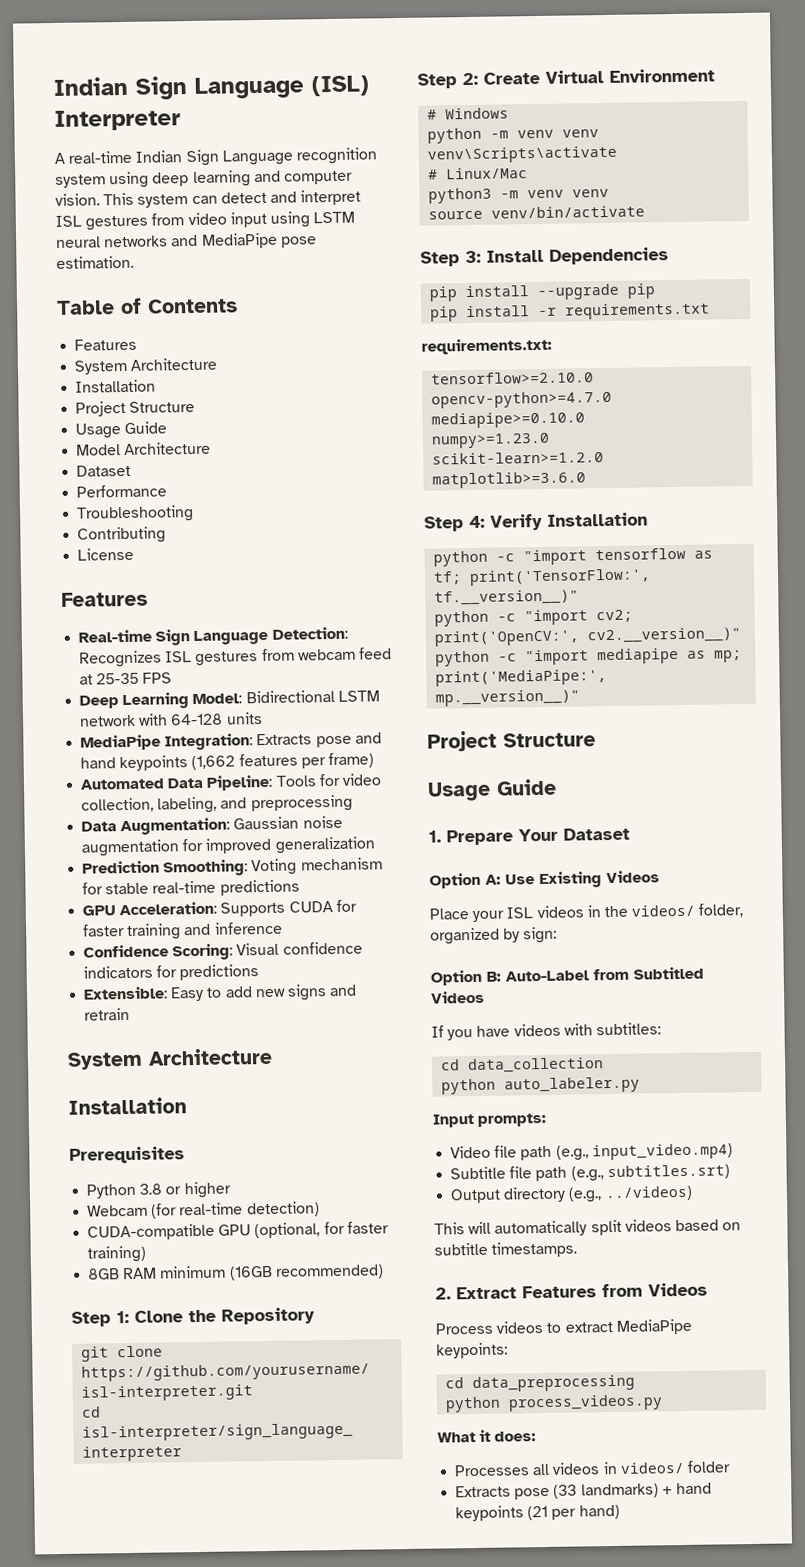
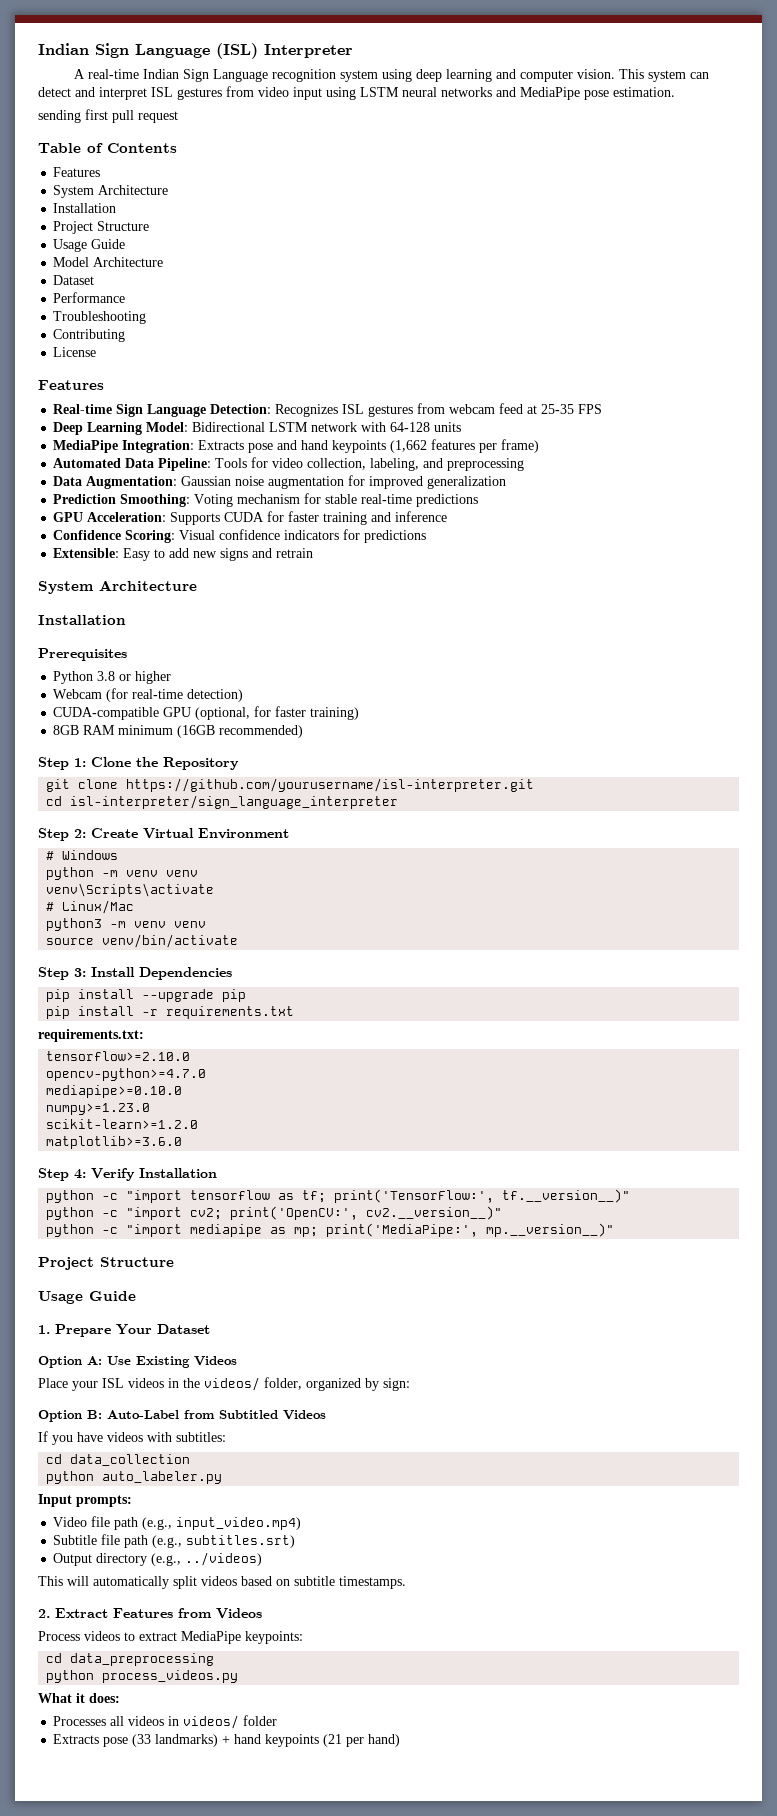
(134, 262) none -> [38,109,178,123] // sending first pull request

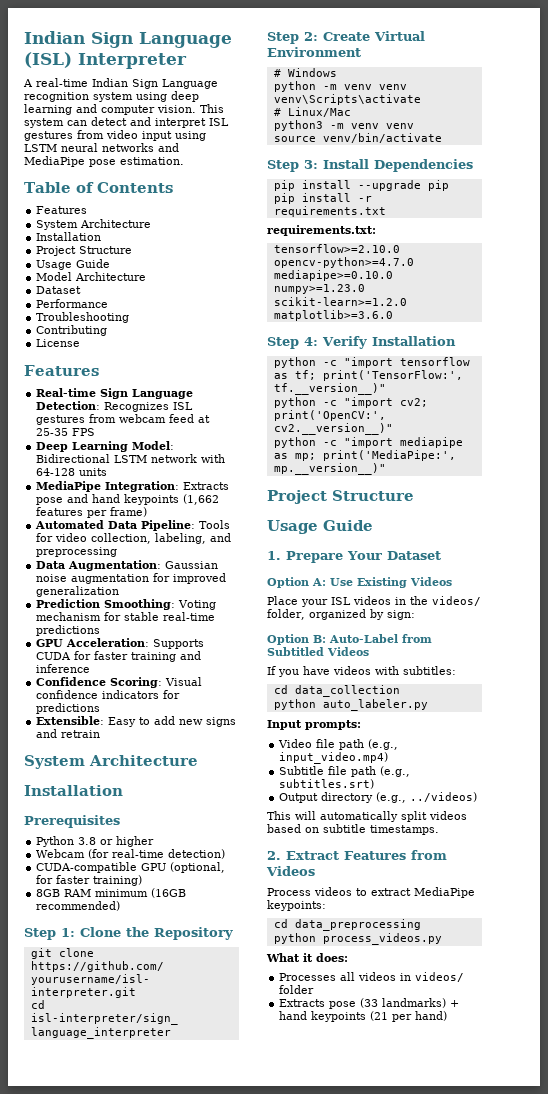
[38,109,178,123] // sending first pull request -> (184, 161) none

